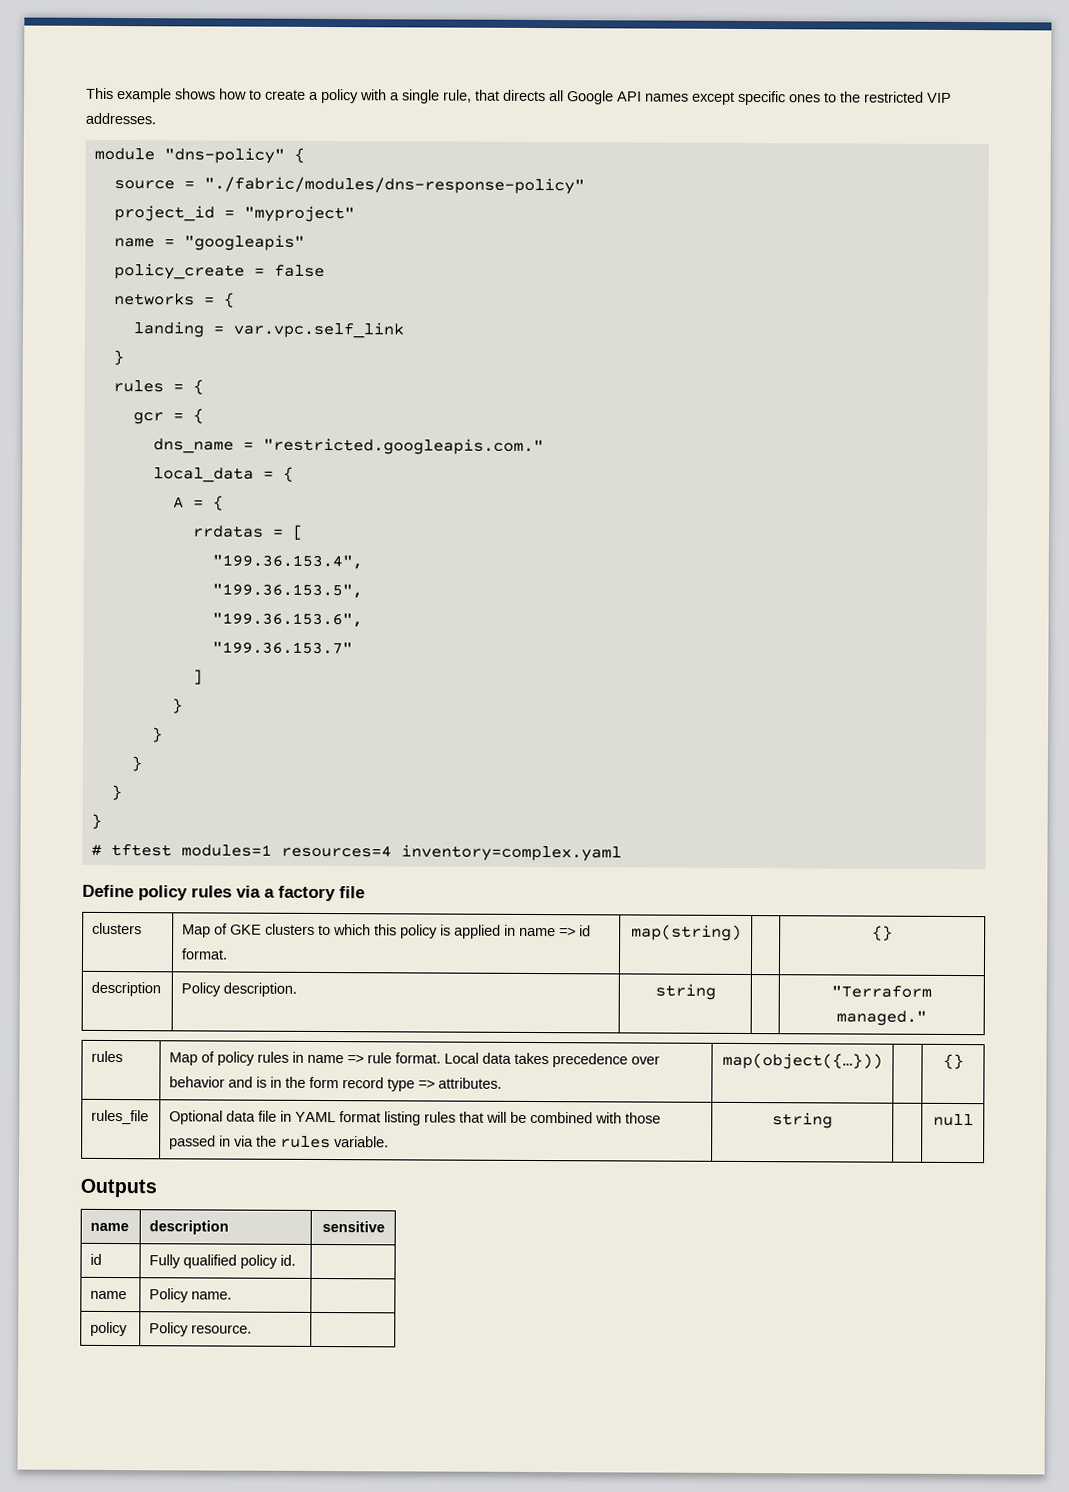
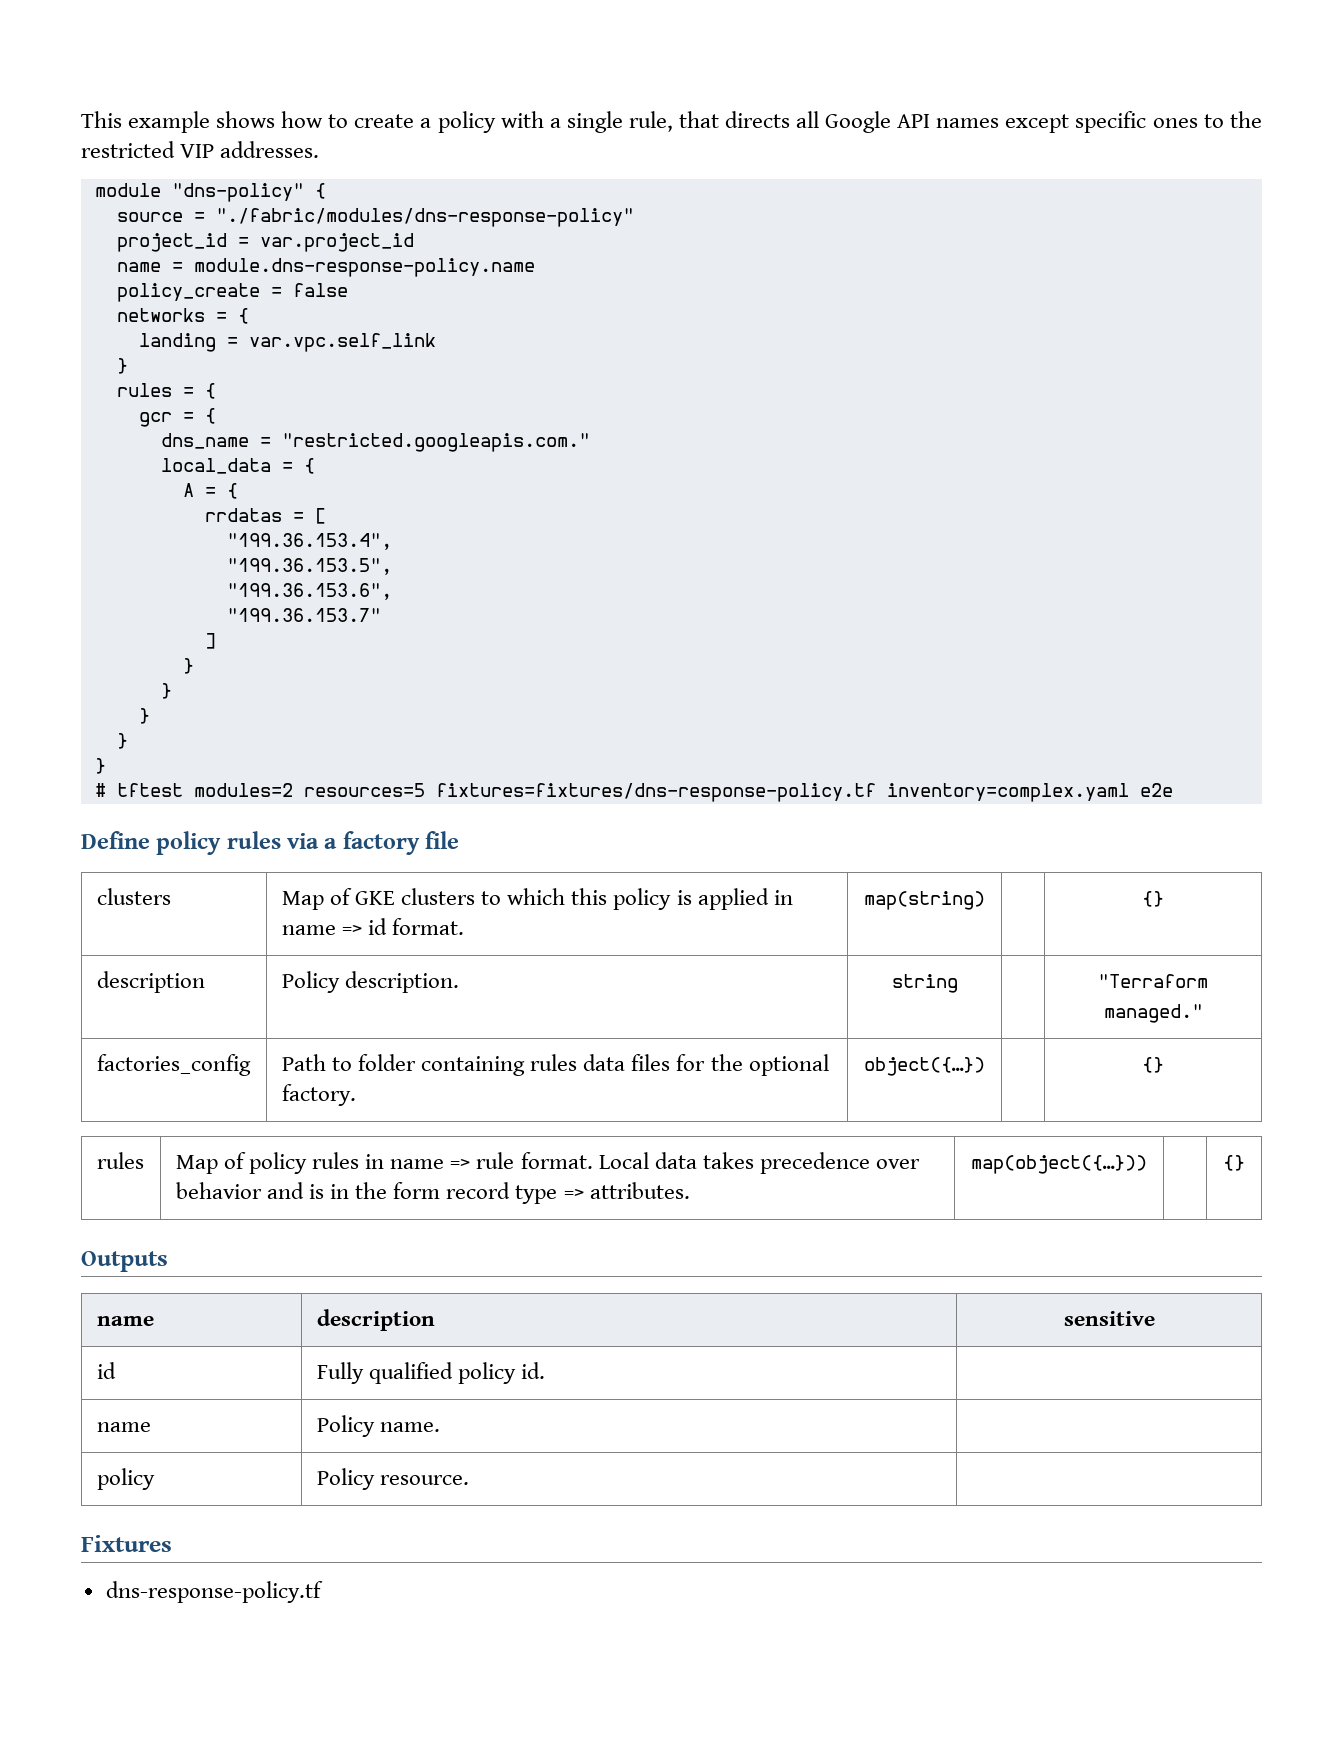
[243,205,355,223] "myproject" -> [259,233,414,252] var.project_id
[183,234,305,251] "googleapis" -> [193,258,535,277] module.dns-response-policy.name
[180,844,392,858] modules=1 resources=4 -> [193,783,876,802] modules=2 resources=5 fixtures=fixtures/dns-response-policy.tf
(622, 853) none -> [1139,783,1173,797] e2e
(927, 1018) none -> [96,1054,251,1076] [281,1054,829,1076] [281,1084,356,1106] [864,1057,985,1076] [1142,1057,1164,1073] // factories_config | Path to folder containing rules data files for the optional factory. | object({…}) | | {}
[91,1109,150,1125] [169,1110,662,1126] [169,1135,390,1150] [772,1112,833,1129] [932,1113,974,1127] // rules_file | Optional data file in YAML format listing rules that will be combined with those passed in via the rules variable. | string | | null -> (1245, 1163) none
(253, 1329) none -> [81,1535,172,1552] [105,1581,323,1603] // Fixtures // dns-response-policy.tf

